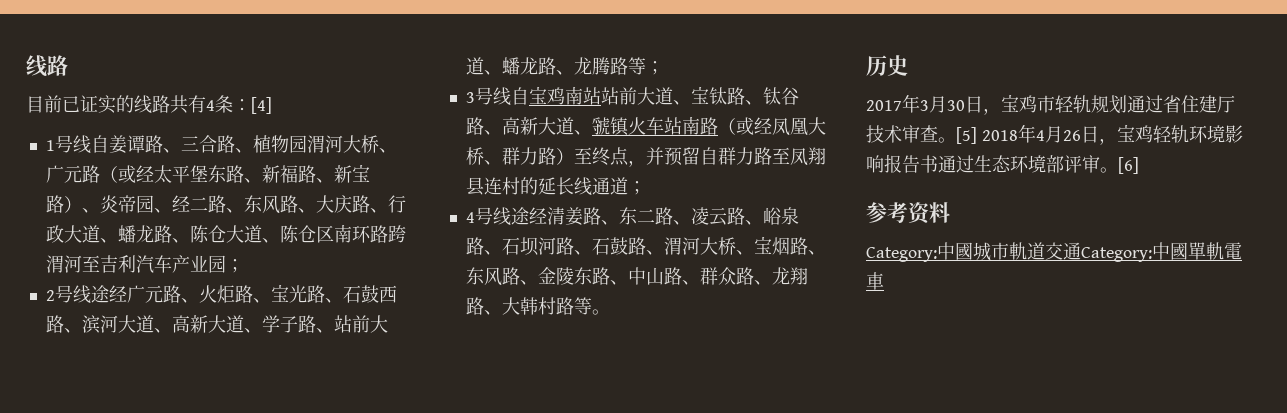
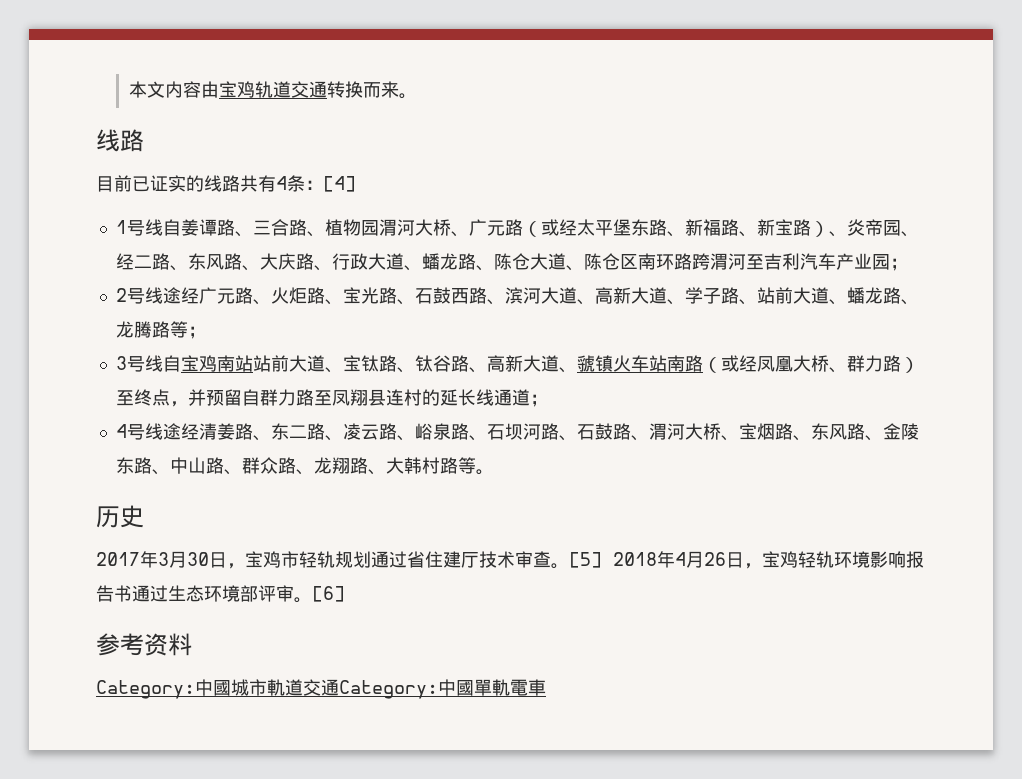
(26, 66) none -> [129,81,418,99] 本文内容由宝鸡轨道交通转换而来。 //

